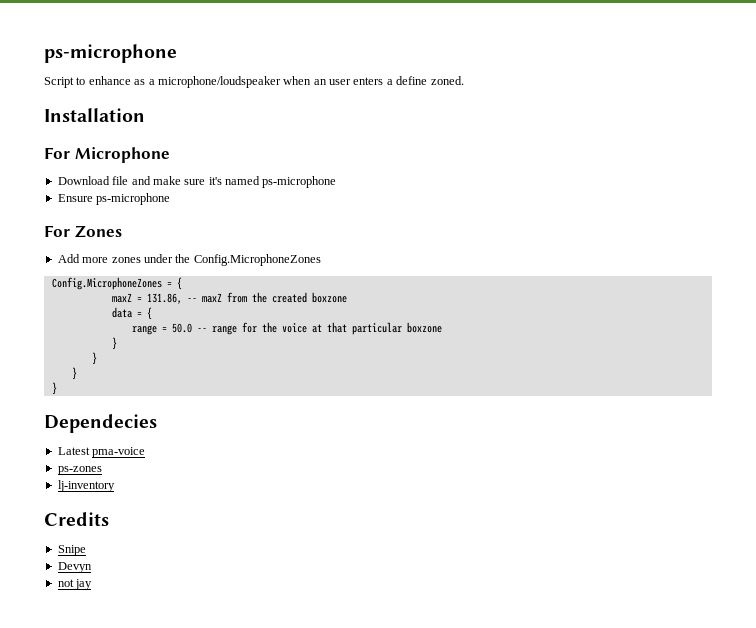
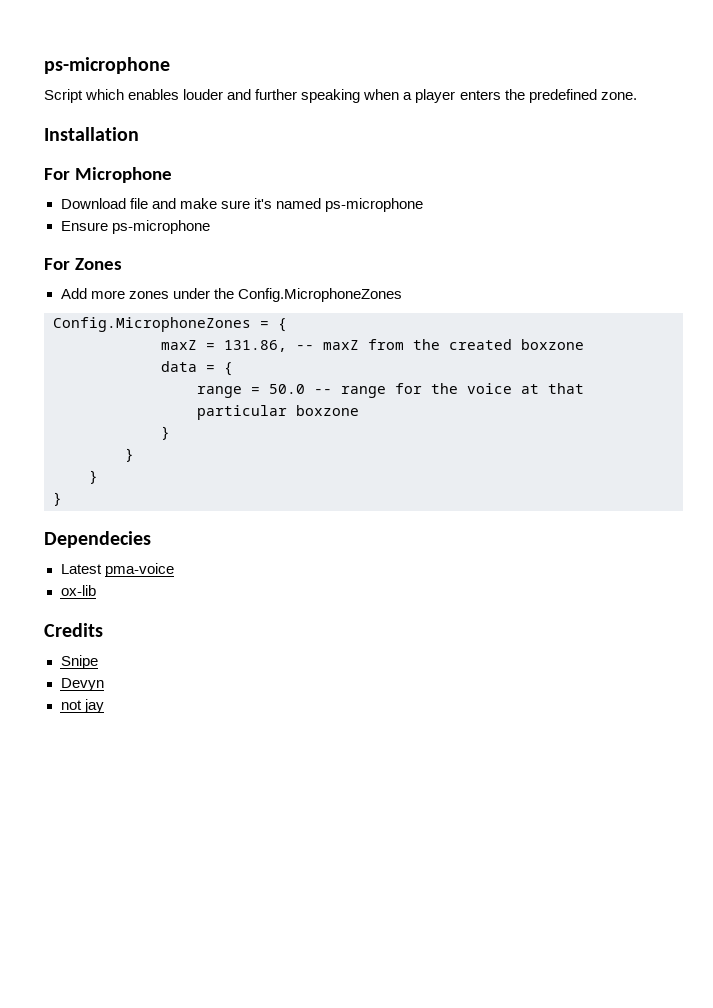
[76,76,464,88] to enhance as a microphone/loudspeaker when an user enters a define zoned. -> [85,89,637,103] which enables louder and further speaking when a player enters the predefined zone.
[57,466,102,475] [57,480,115,492] ps-zones // lj-inventory -> [60,585,96,596] ox-lib

